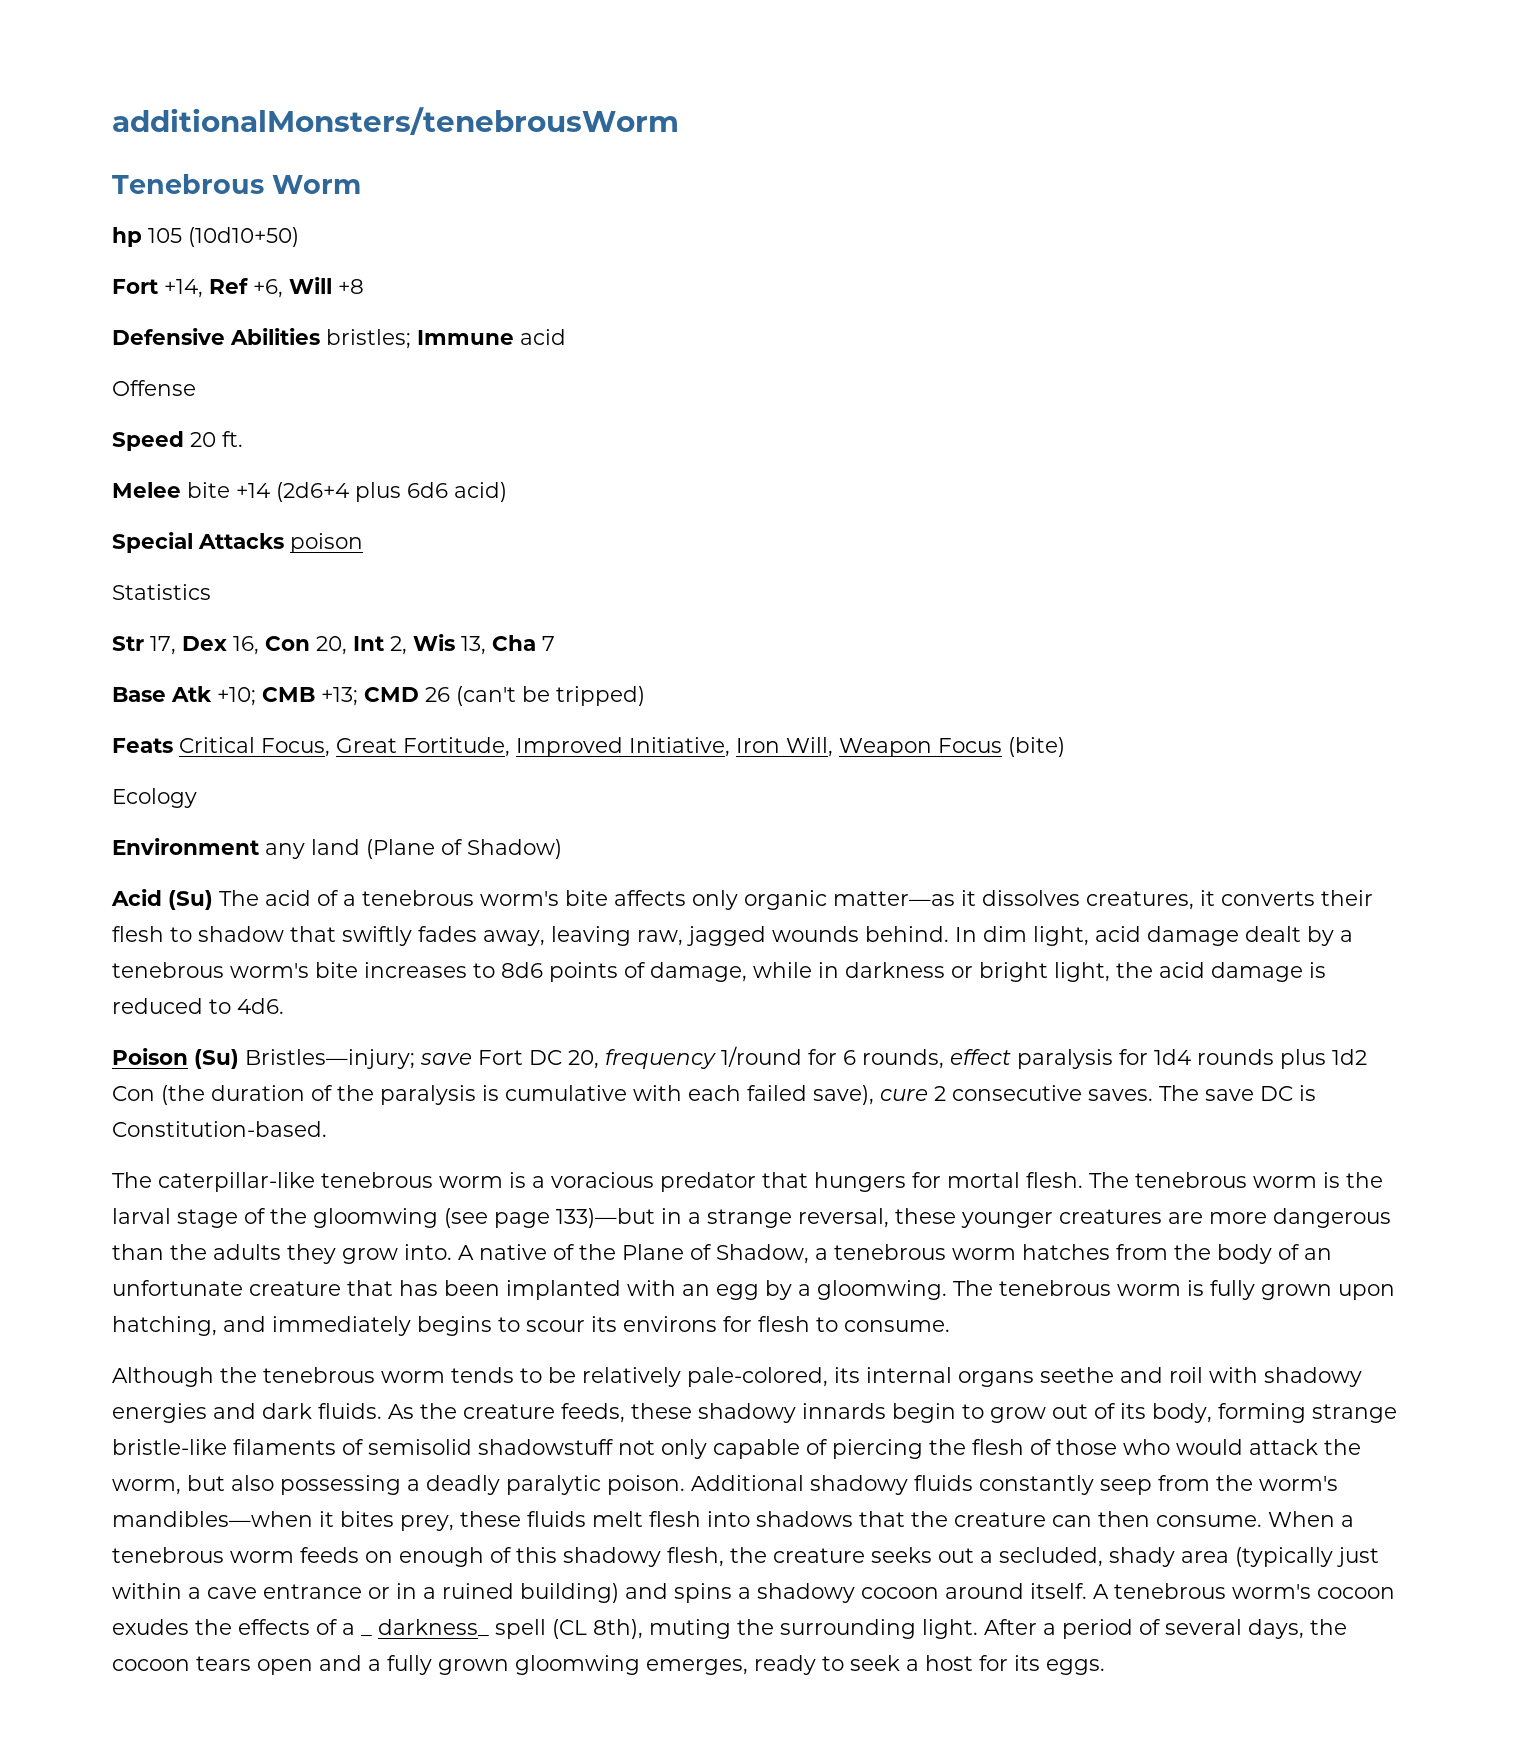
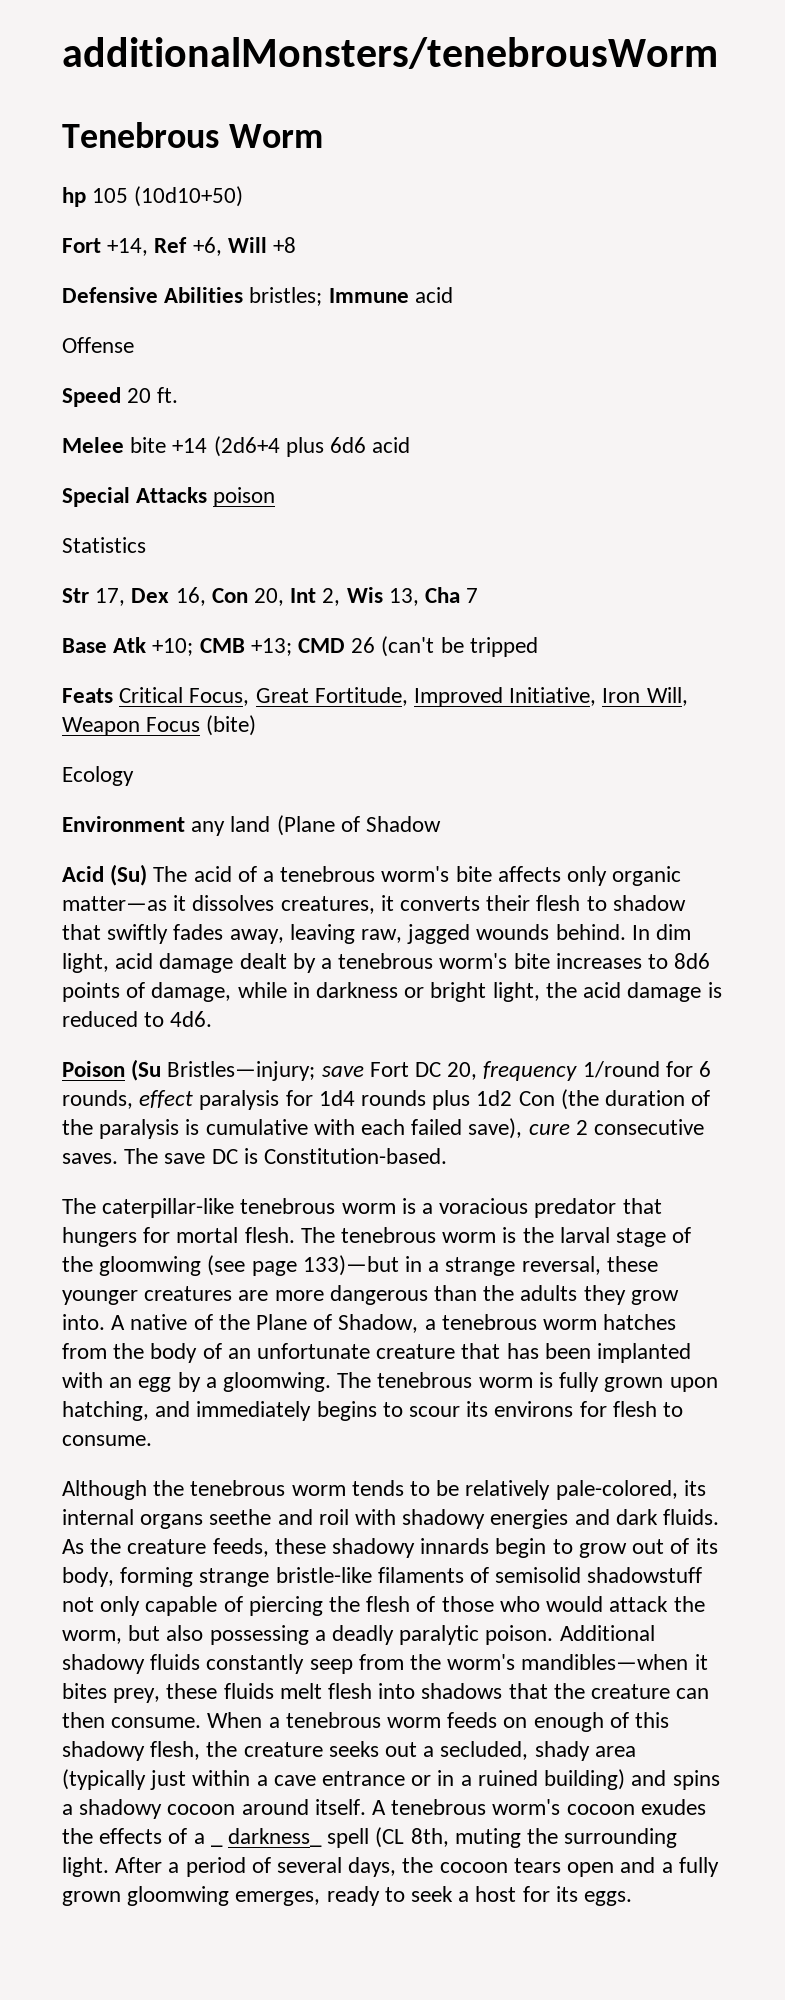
[454,482,507,502] acid) -> [372,437,411,453] acid
[556,686,645,706] tripped) -> [469,637,538,657] tripped
[467,839,562,859] Shadow) -> [366,816,442,832] Shadow
[194,1049,239,1069] (Su) -> [131,1059,162,1081] (Su
[593,1619,643,1639] 8th), -> [410,1828,449,1847] 8th,

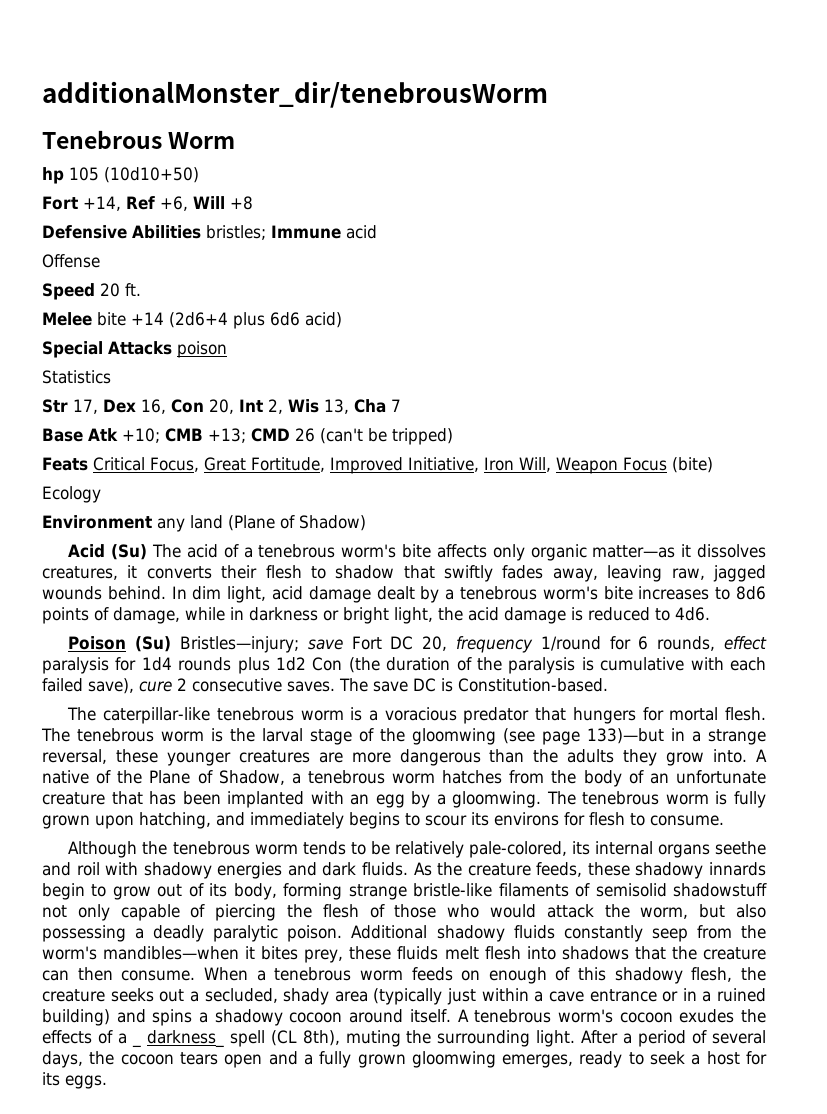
[62,37,718,69] additionalMonsters/tenebrousWorm -> [42,81,548,108] additionalMonster_dir/tenebrousWorm
[372,437,411,453] acid -> [305,312,342,328] acid)
[469,637,538,657] tripped -> [392,428,453,445] tripped)
[366,816,442,832] Shadow -> [299,515,366,531] Shadow)
[131,1059,162,1081] (Su -> [135,636,172,652] (Su)
[410,1828,449,1847] 8th, -> [302,1030,340,1046] 8th),

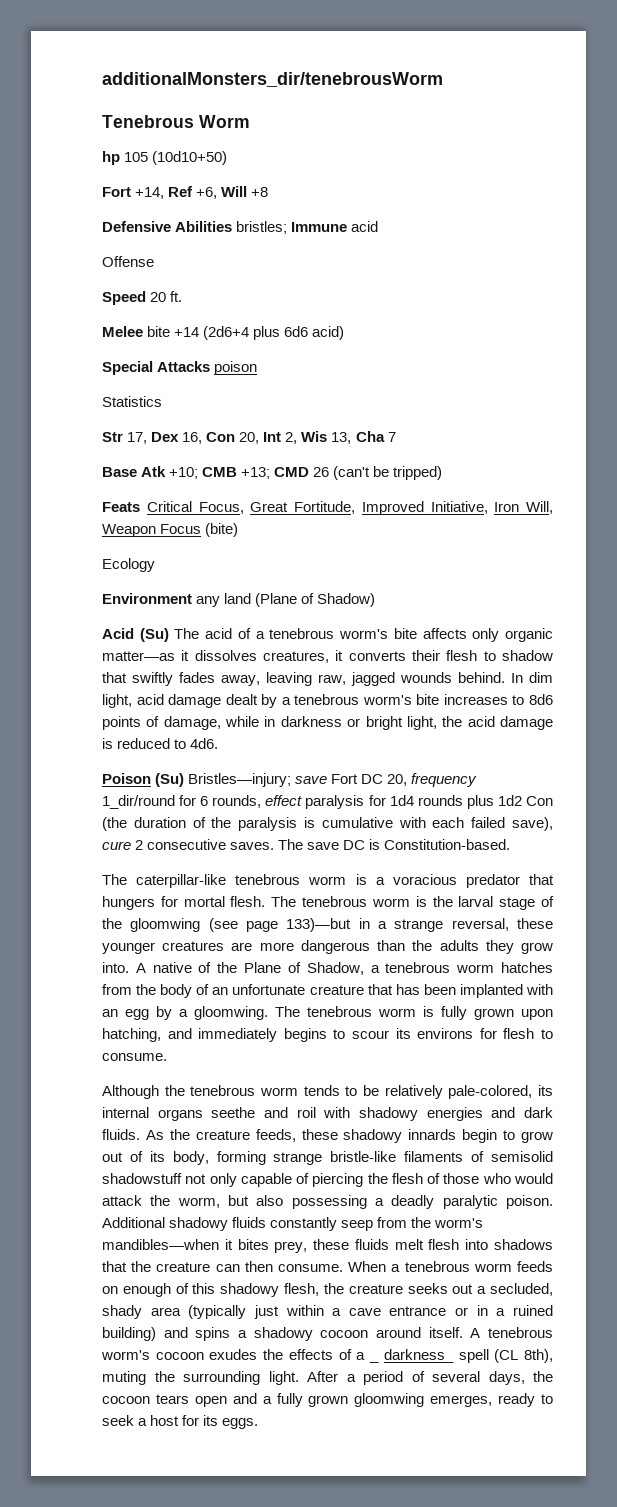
[42,81,548,108] additionalMonster_dir/tenebrousWorm -> [102,72,443,87] additionalMonsters_dir/tenebrousWorm
[540,636,601,651] 1/round -> [102,795,175,809] 1_dir/round

